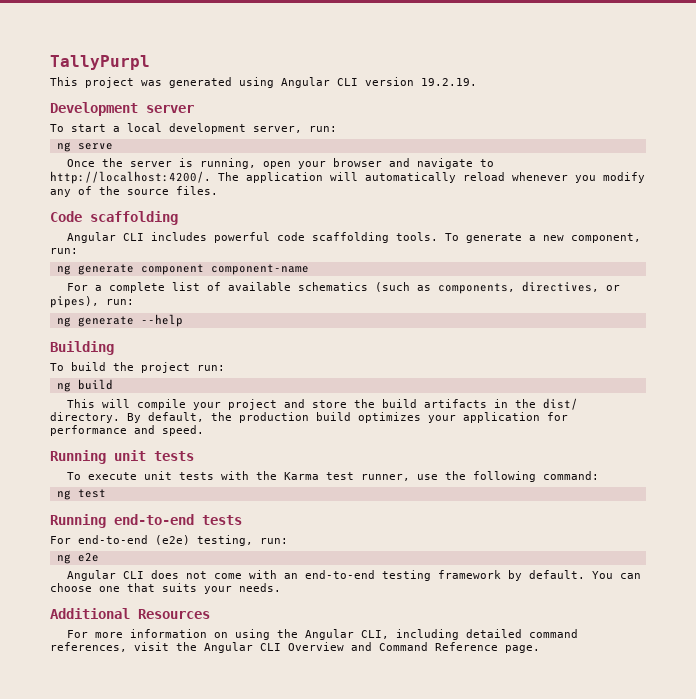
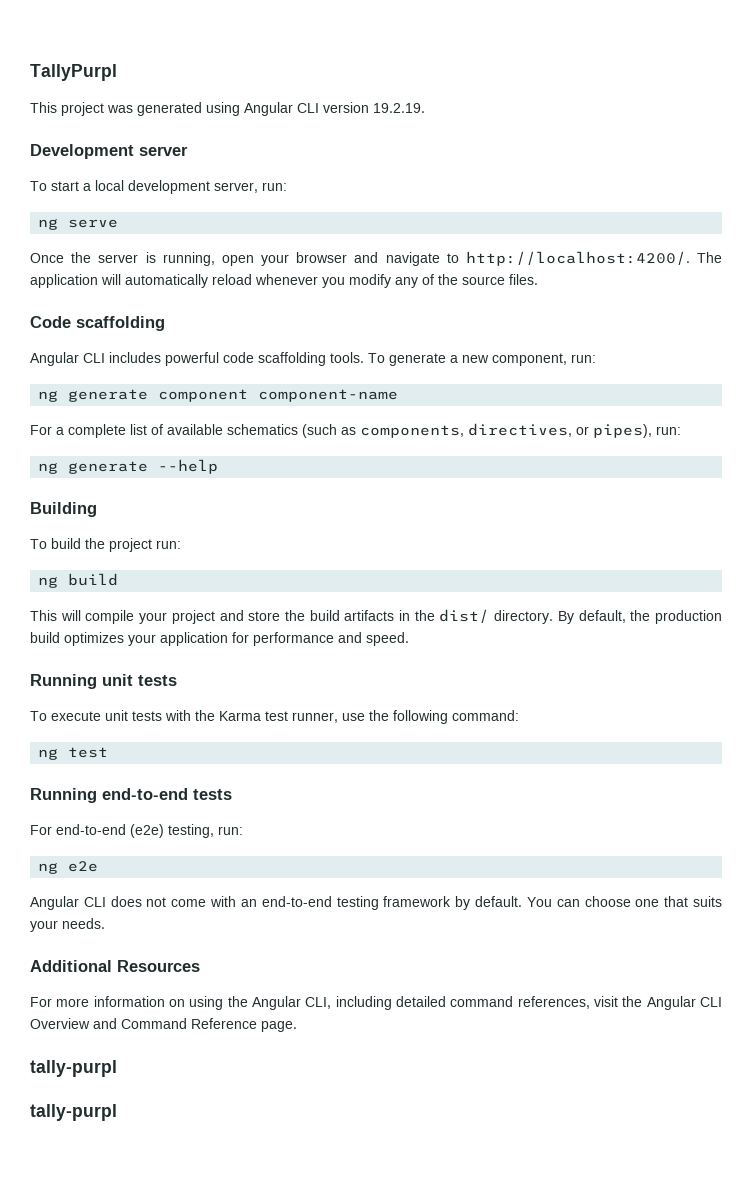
(540, 649) none -> [30,1060,117,1077] [30,1104,117,1121] // tally-purpl // tally-purpl

